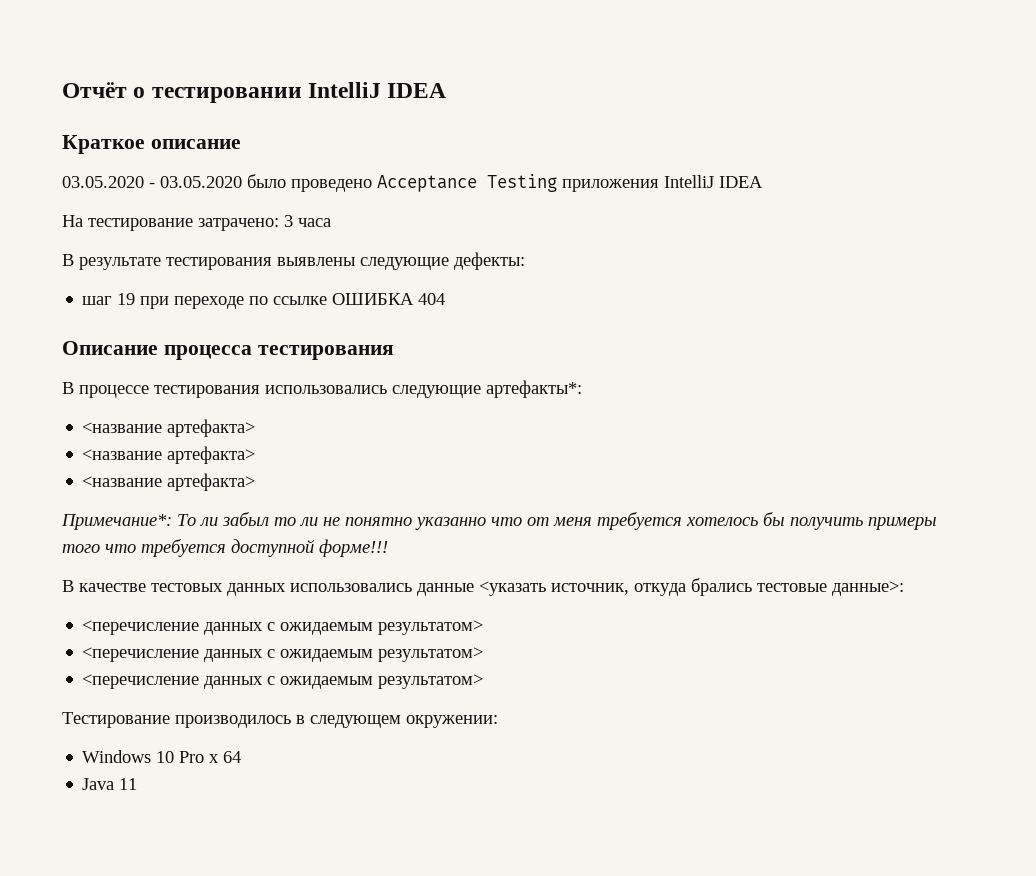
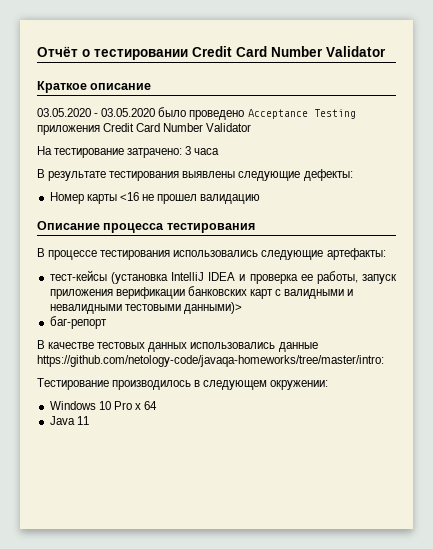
[308,82,447,98] IntelliJ IDEA -> [192,46,386,57] Credit Card Number Validator
[664,175,763,188] IntelliJ IDEA -> [103,123,252,132] Credit Card Number Validator
[82,293,446,309] шаг 19 при переходе по ссылке ОШИБКА 404 -> [49,192,261,204] Номер карты <16 не прошел валидацию
[486,380,582,398] [82,419,256,437] [82,446,256,464] [82,473,256,491] [61,512,937,530] [62,539,388,557] артефакты*: // <название артефакта> // <название артефакта> // <название артефакта> // Примечание*: То ли забыл то ли не понятно указанно что от меня требуется хотелось бы получить примеры того что требуется доступной форме!!! -> [326,248,386,260] [49,270,397,284] [49,286,354,299] [49,302,242,314] [49,316,107,329] артефакты: // тест-кейсы (установка IntelliJ IDEA и проверка ее работы, запуск приложения верификации банковских карт с валидными и невалидными тестовыми данными)> // баг-репорт
[479,578,904,596] [82,620,484,635] [82,647,484,662] [82,674,484,689] <указать источник, откуда брались тестовые данные>: // <перечисление данных с ожидаемым результатом> // <перечисление данных с ожидаемым результатом> // <перечисление данных с ожидаемым результатом> -> [37,355,384,367] https://github.com/netology-code/javaqa-homeworks/tree/master/intro:

